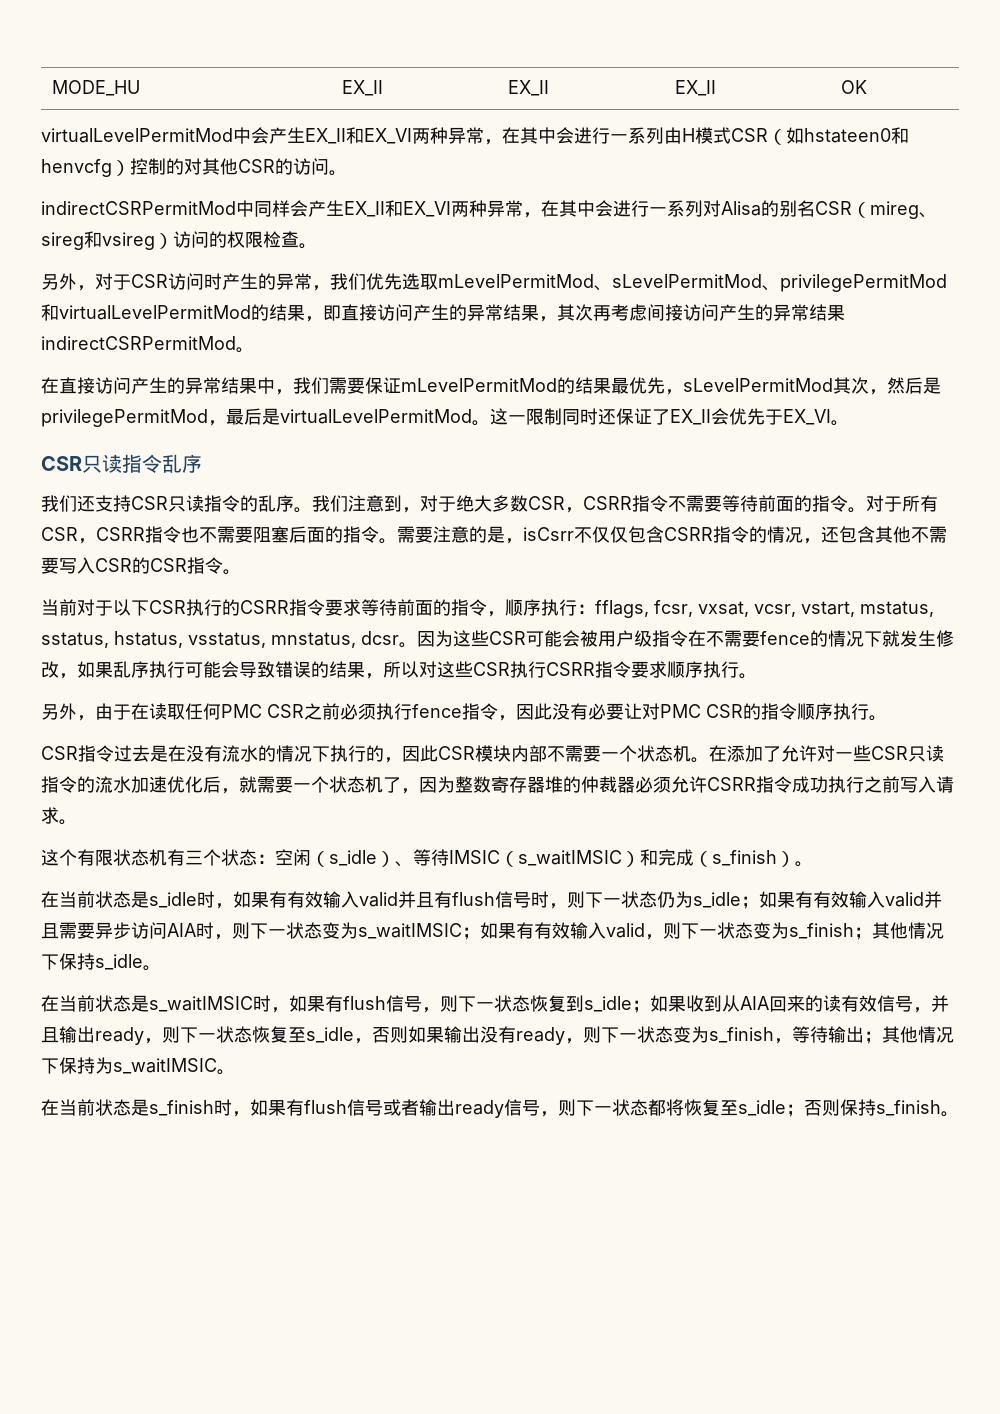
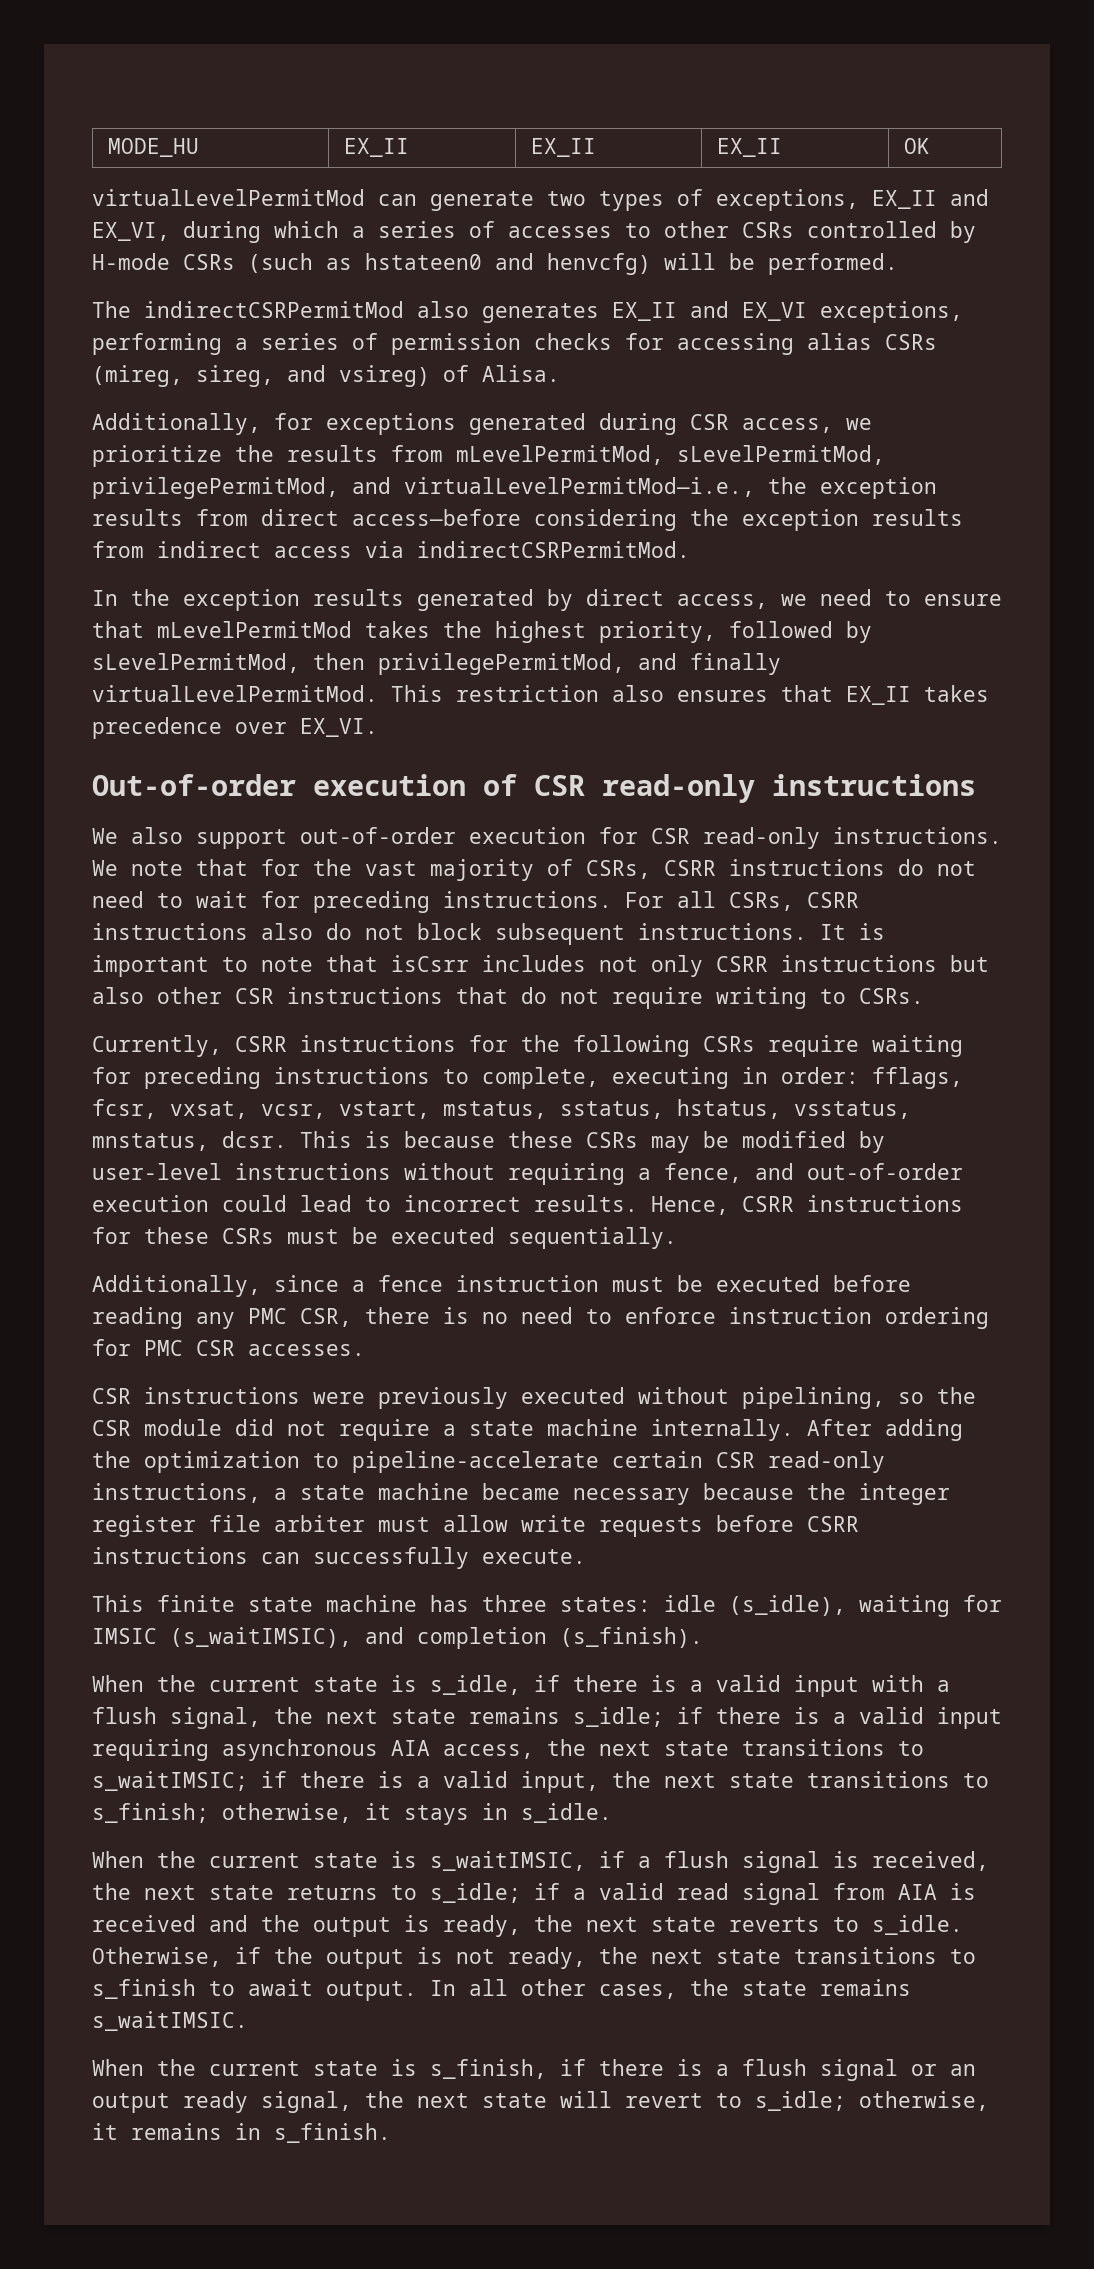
[233,127,909,145] [41,158,347,177] [41,200,937,219] [41,231,317,250] [41,273,947,292] [41,304,845,322] [41,336,254,353] [41,377,941,395] [41,408,849,427] [41,454,202,473] [41,495,938,513] [41,526,947,544] [41,557,241,575] [41,599,595,617] 中会产生EX_II和EX_VI两种异常，在其中会进行一系列由H模式CSR（如hstateen0和henvcfg）控制的对其他CSR的访问。 // indirectCSRPermitMod中同样会产生EX_II和EX_VI两种异常，在其中会进行一系列对Alisa的别名CSR（mireg、sireg和vsireg）访问的权限检查。 // 另外，对于CSR访问时产生的异常，我们优先选取mLevelPermitMod、sLevelPermitMod、privilegePermitMod和virtualLevelPermitMod的结果，即直接访问产生的异常结果，其次再考虑间接访问产生的异常结果indirectCSRPermitMod。 // 在直接访问产生的异常结果中，我们需要保证mLevelPermitMod的结果最优先，sLevelPermitMod其次，然后是privilegePermitMod，最后是virtualLevelPermitMod。这一限制同时还保证了EX_II会优先于EX_VI。 // CSR只读指令乱序 // 我们还支持CSR只读指令的乱序。我们注意到，对于绝大多数CSR，CSRR指令不需要等待前面的指令。对于所有CSR，CSRR指令也不需要阻塞后面的指令。需要注意的是，isCsrr不仅仅包含CSRR指令的情况，还包含其他不需要写入CSR的CSR指令。 // 当前对于以下CSR执行的CSRR指令要求等待前面的指令，顺序执行： -> [378,189,989,211] [92,221,976,243] [92,253,898,275] [92,301,963,323] [92,333,937,355] [92,365,560,387] [92,413,872,435] [92,445,885,467] [92,477,937,499] [92,509,963,531] [92,541,690,558] [92,589,1002,611] [92,621,872,643] [92,653,781,675] [92,685,989,705] [92,717,378,739] [92,774,976,803] [92,827,1002,849] [92,859,976,881] [92,891,859,913] [92,923,885,945] [92,955,989,977] [92,987,924,1009] [92,1035,963,1057] [92,1067,859,1089] can generate two types of exceptions, EX_II and EX_VI, during which a series of accesses to other CSRs controlled by H-mode CSRs (such as hstateen0 and henvcfg) will be performed. // The indirectCSRPermitMod also generates EX_II and EX_VI exceptions, performing a series of permission checks for accessing alias CSRs (mireg, sireg, and vsireg) of Alisa. // Additionally, for exceptions generated during CSR access, we prioritize the results from mLevelPermitMod, sLevelPermitMod, privilegePermitMod, and virtualLevelPermitMod—i.e., the exception results from direct access—before considering the exception results from indirect access via indirectCSRPermitMod. // In the exception results generated by direct access, we need to ensure that mLevelPermitMod takes the highest priority, followed by sLevelPermitMod, then privilegePermitMod, and finally virtualLevelPermitMod. This restriction also ensures that EX_II takes precedence over EX_VI. // Out-of-order execution of CSR read-only instructions // We also support out-of-order execution for CSR read-only instructions. We note that for the vast majority of CSRs, CSRR instructions do not need to wait for preceding instructions. For all CSRs, CSRR instructions also do not block subsequent instructions. It is important to note that isCsrr includes not only CSRR instructions but also other CSR instructions that do not require writing to CSRs. // Currently, CSRR instructions for the following CSRs require waiting for preceding instructions to complete, executing in order:
[361,630,954,648] [41,661,757,679] [41,703,887,721] [41,745,944,763] [41,776,954,794] [41,807,77,825] [41,849,813,867] [41,891,942,909] [41,922,944,940] [41,953,161,971] [41,995,949,1013] [41,1026,954,1045] [41,1057,235,1075] [41,1099,959,1118] dcsr。因为这些CSR可能会被用户级指令在不需要fence的情况下就发生修改，如果乱序执行可能会导致错误的结果，所以对这些CSR执行CSRR指令要求顺序执行。 // 另外，由于在读取任何PMC CSR之前必须执行fence指令，因此没有必要让对PMC CSR的指令顺序执行。 // CSR指令过去是在没有流水的情况下执行的，因此CSR模块内部不需要一个状态机。在添加了允许对一些CSR只读指令的流水加速优化后，就需要一个状态机了，因为整数寄存器堆的仲裁器必须允许CSRR指令成功执行之前写入请求。 // 这个有限状态机有三个状态：空闲（s_idle）、等待IMSIC（s_waitIMSIC）和完成（s_finish）。 // 在当前状态是s_idle时，如果有有效输入valid并且有flush信号时，则下一状态仍为s_idle；如果有有效输入valid并且需要异步访问AIA时，则下一状态变为s_waitIMSIC；如果有有效输入valid，则下一状态变为s_finish；其他情况下保持s_idle。 // 在当前状态是s_waitIMSIC时，如果有flush信号，则下一状态恢复到s_idle；如果收到从AIA回来的读有效信号，并且输出ready，则下一状态恢复至s_idle，否则如果输出没有ready，则下一状态变为s_finish，等待输出；其他情况下保持为s_waitIMSIC。 // 在当前状态是s_finish时，如果有flush信号或者输出ready信号，则下一状态都将恢复至s_idle；否则保持s_finish。 -> [222,1131,885,1153] [92,1163,963,1185] [92,1195,963,1215] [92,1227,677,1249] [92,1275,911,1297] [92,1307,989,1329] [92,1339,365,1356] [92,1387,976,1409] [92,1419,963,1441] [92,1451,885,1473] [92,1483,950,1505] [92,1515,859,1537] [92,1547,586,1569] [92,1595,1002,1617] [92,1627,703,1649] [92,1675,950,1697] [92,1707,1002,1729] [92,1739,924,1761] [92,1771,989,1793] [92,1803,612,1825] [92,1851,989,1873] [92,1883,976,1905] [92,1915,963,1937] [92,1947,976,1969] [92,1979,911,2001] [92,2011,248,2031] [92,2059,976,2081] [92,2091,989,2113] [92,2123,391,2143] dcsr. This is because these CSRs may be modified by user-level instructions without requiring a fence, and out-of-order execution could lead to incorrect results. Hence, CSRR instructions for these CSRs must be executed sequentially. // Additionally, since a fence instruction must be executed before reading any PMC CSR, there is no need to enforce instruction ordering for PMC CSR accesses. // CSR instructions were previously executed without pipelining, so the CSR module did not require a state machine internally. After adding the optimization to pipeline-accelerate certain CSR read-only instructions, a state machine became necessary because the integer register file arbiter must allow write requests before CSRR instructions can successfully execute. // This finite state machine has three states: idle (s_idle), waiting for IMSIC (s_waitIMSIC), and completion (s_finish). // When the current state is s_idle, if there is a valid input with a flush signal, the next state remains s_idle; if there is a valid input requiring asynchronous AIA access, the next state transitions to s_waitIMSIC; if there is a valid input, the next state transitions to s_finish; otherwise, it stays in s_idle. // When the current state is s_waitIMSIC, if a flush signal is received, the next state returns to s_idle; if a valid read signal from AIA is received and the output is ready, the next state reverts to s_idle. Otherwise, if the output is not ready, the next state transitions to s_finish to await output. In all other cases, the state remains s_waitIMSIC. // When the current state is s_finish, if there is a flush signal or an output ready signal, the next state will revert to s_idle; otherwise, it remains in s_finish.

